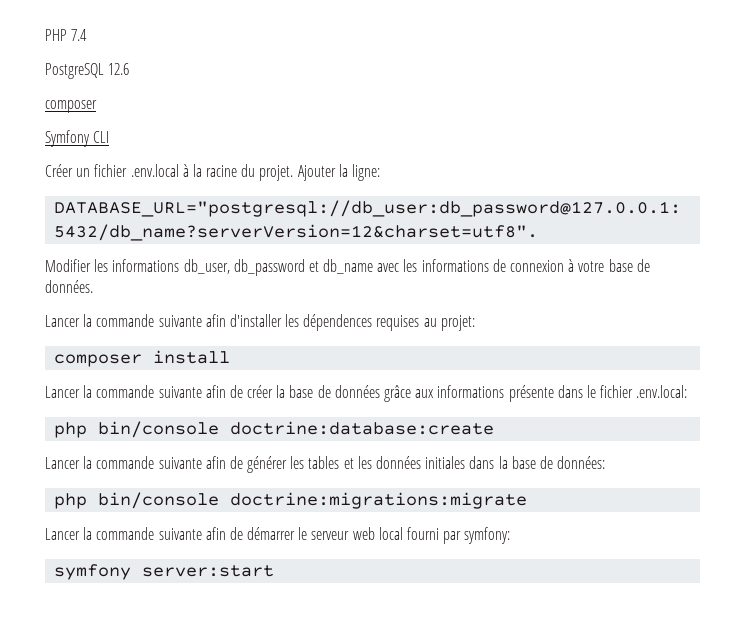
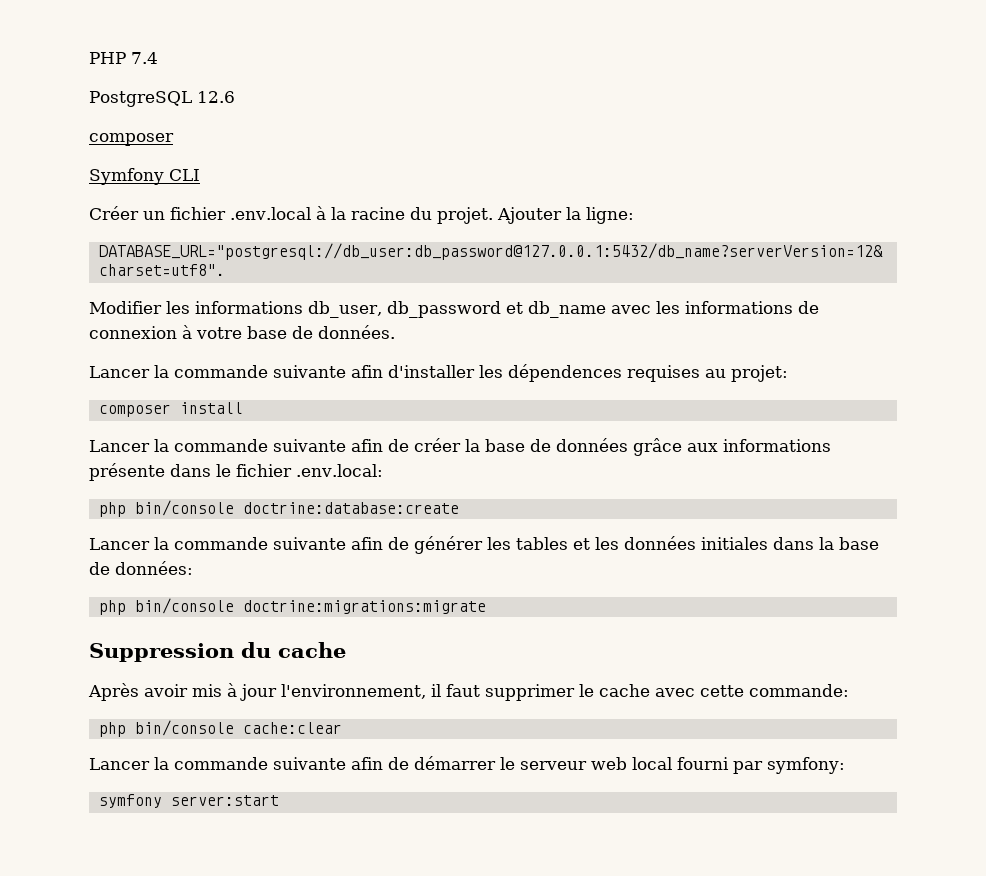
(528, 500) none -> [89,642,346,662] [88,683,849,701] [98,720,342,737] // Suppression du cache // Après avoir mis à jour l'environnement, il faut supprimer le cache avec cette commande: // php bin/console cache:clear

